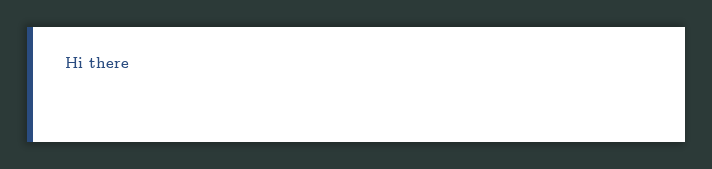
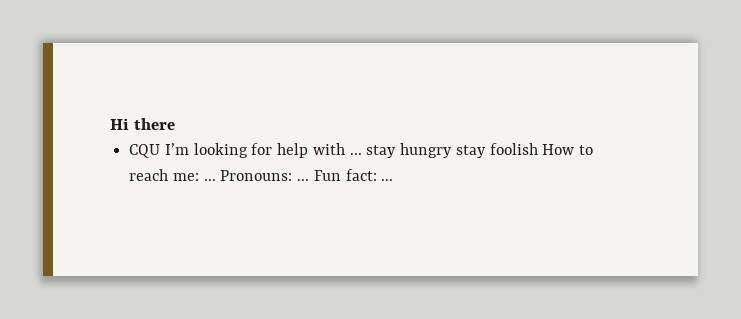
(129, 62) none -> [129,143,593,158] [129,169,394,181] // CQU I’m looking for help with ... stay hungry stay foolish How to reach me: ... Pronouns: ... Fun fact: ...

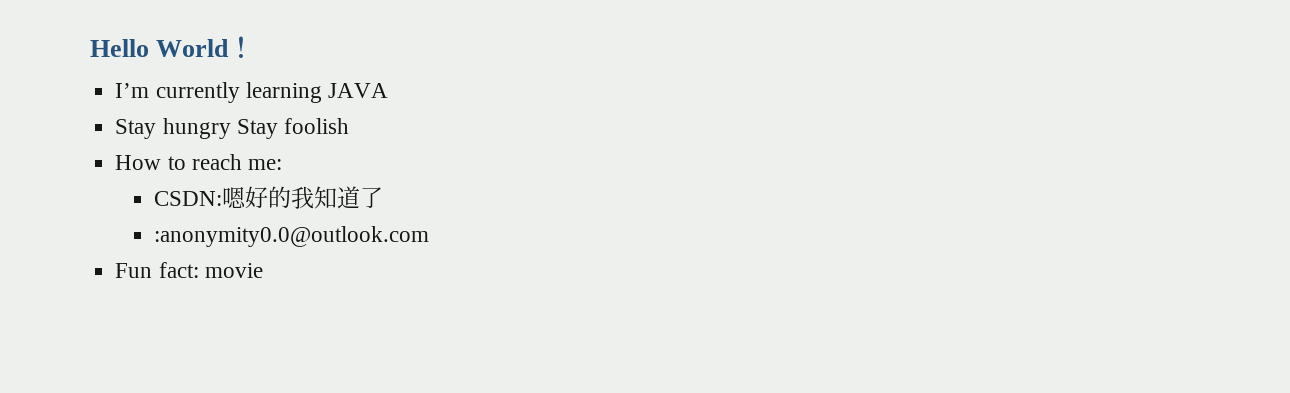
[110,118,175,130] [129,143,486,158] Hi there // CQU I’m looking for help with ... stay hungry stay -> [90,36,255,58] [115,82,388,103] [115,118,278,139] Hello World！ // I’m currently learning JAVA // Stay hungry Stay
(538, 149) none -> (349, 126) //
[203,170,310,181] ... Pronouns: ... -> [154,186,384,209] [154,226,430,247] // CSDN:嗯好的我知道了 // :anonymity0.0@outlook.com //
[381,179,394,181] ... -> [204,263,263,278] movie

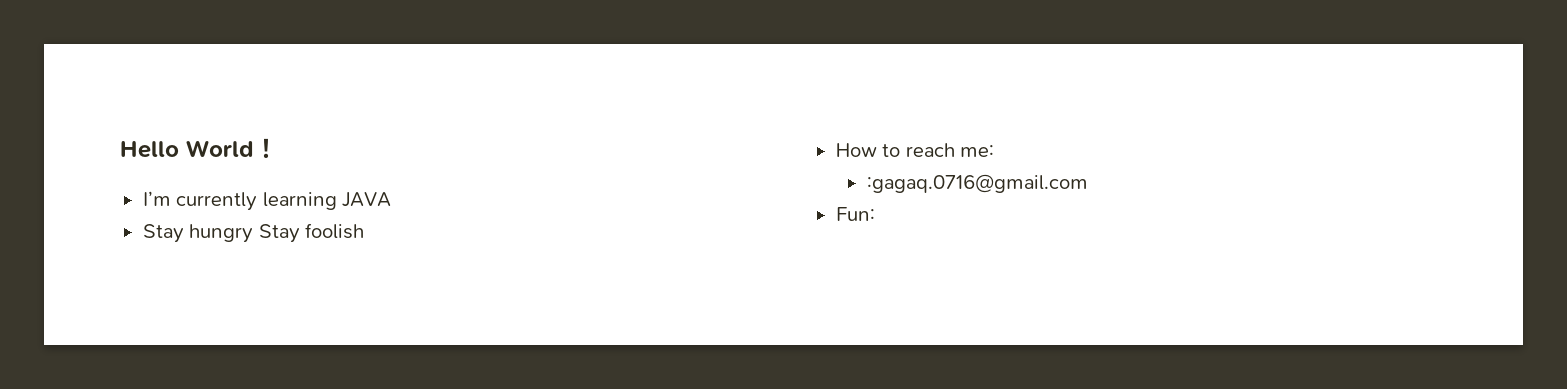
[154,186,384,209] [154,226,430,247] [115,262,263,278] CSDN:嗯好的我知道了 // :anonymity0.0@outlook.com // Fun fact: movie -> [866,174,1088,193] [835,207,875,221] :gagaq.0716@gmail.com // Fun:

